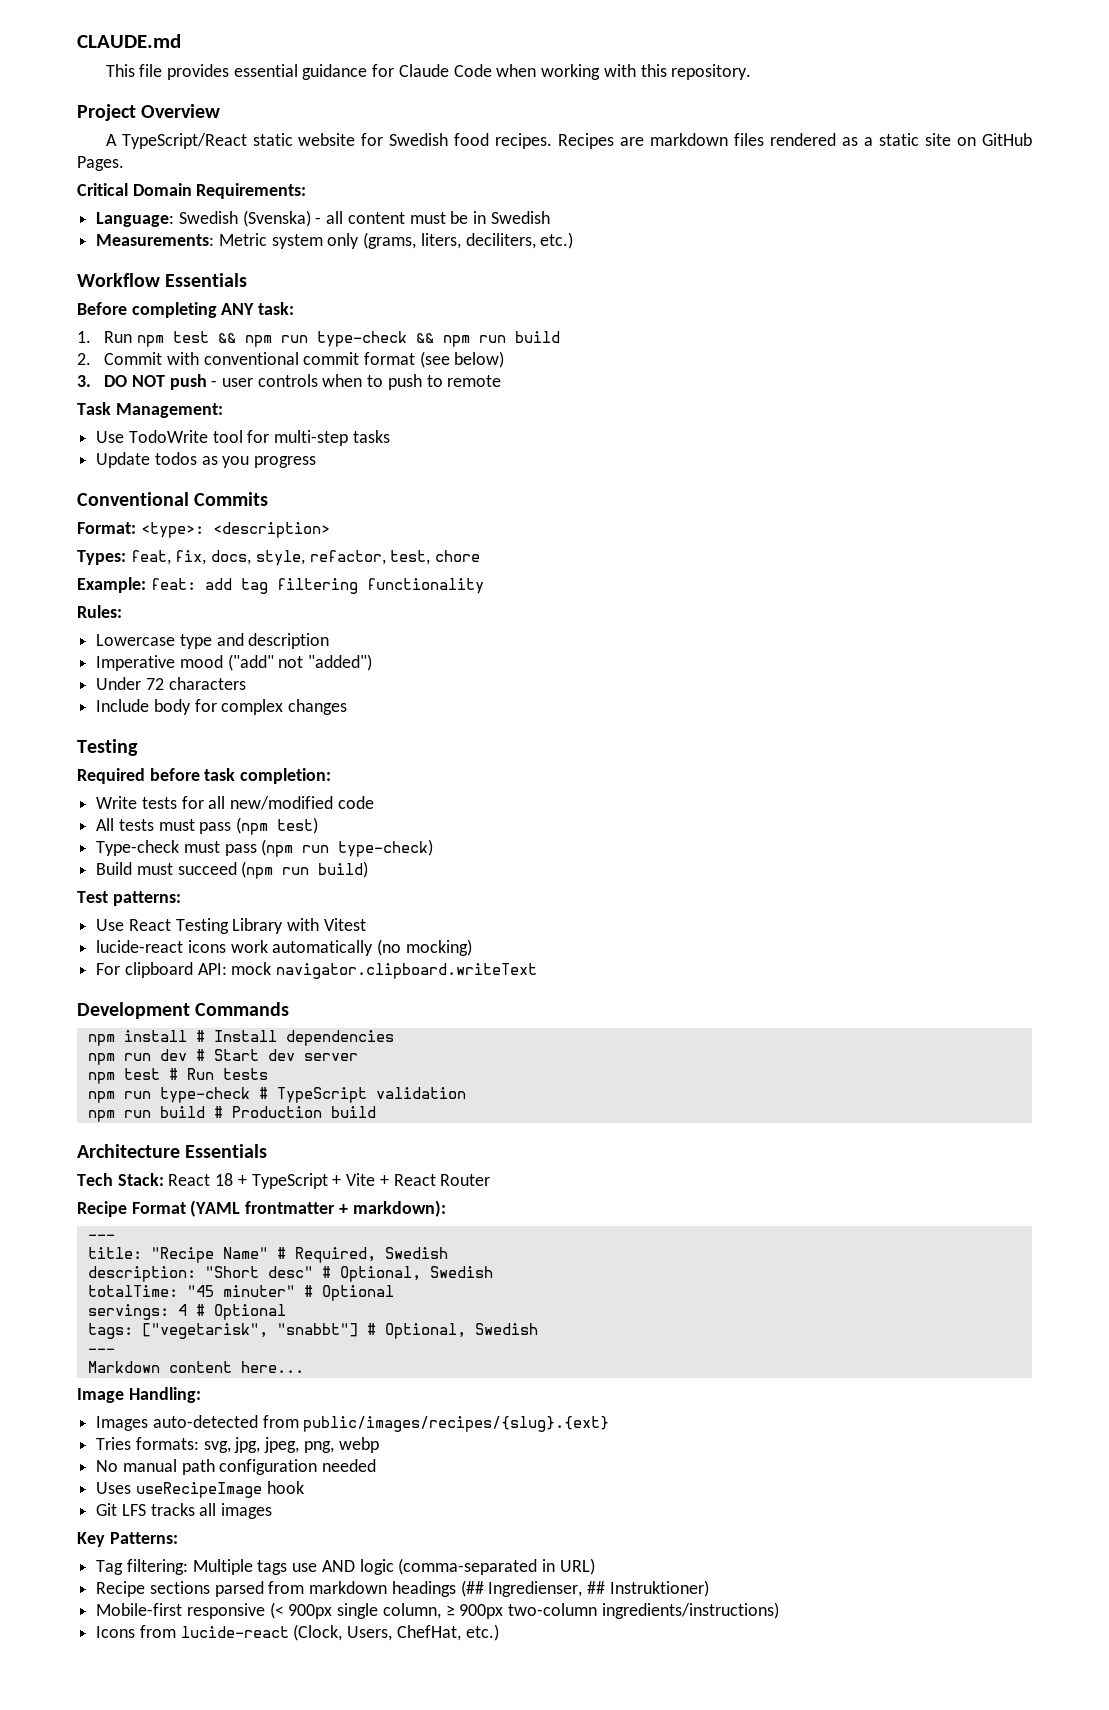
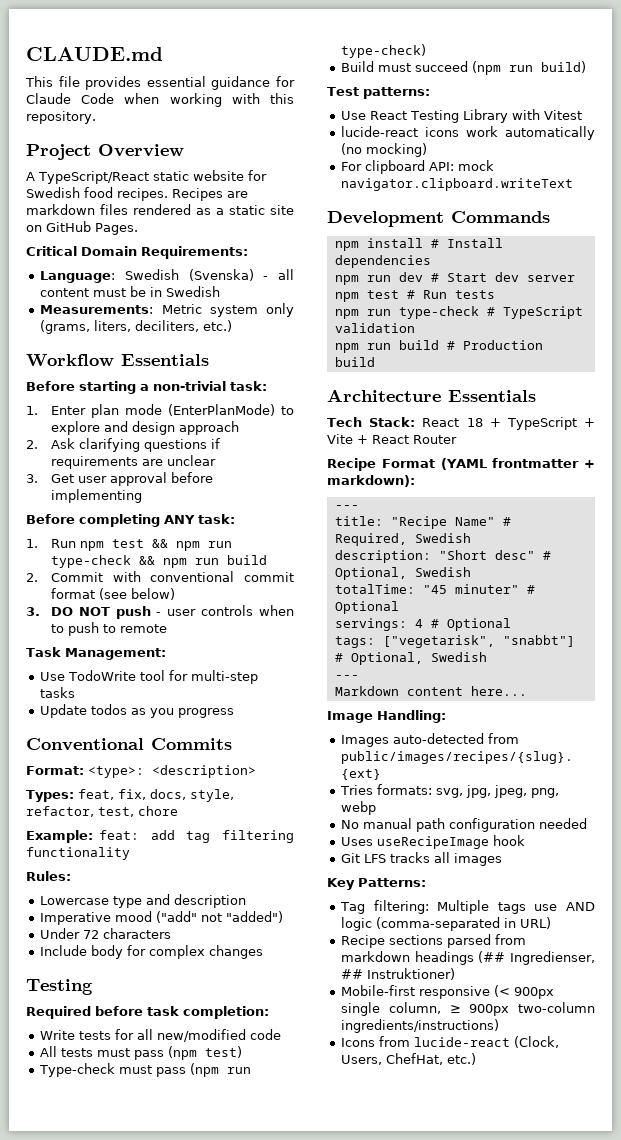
(248, 280) none -> [26,381,267,394] [26,404,294,418] [50,421,239,435] [26,438,220,452] [50,455,216,469] [26,472,213,486] [50,489,142,503] // Before starting a non-trivial task: // 1. Enter plan mode (EnterPlanMode) to explore and design approach // 2. Ask clarifying questions if requirements are unclear // 3. Get user approval before implementing

